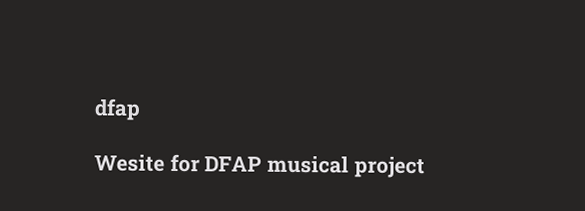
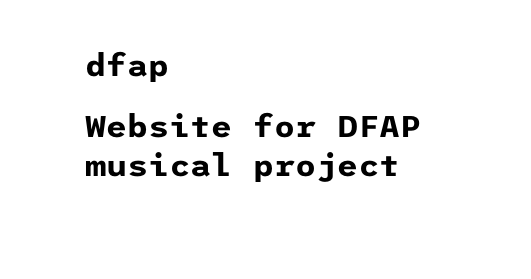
[94,154,165,172] Wesite -> [85,113,232,138] Website

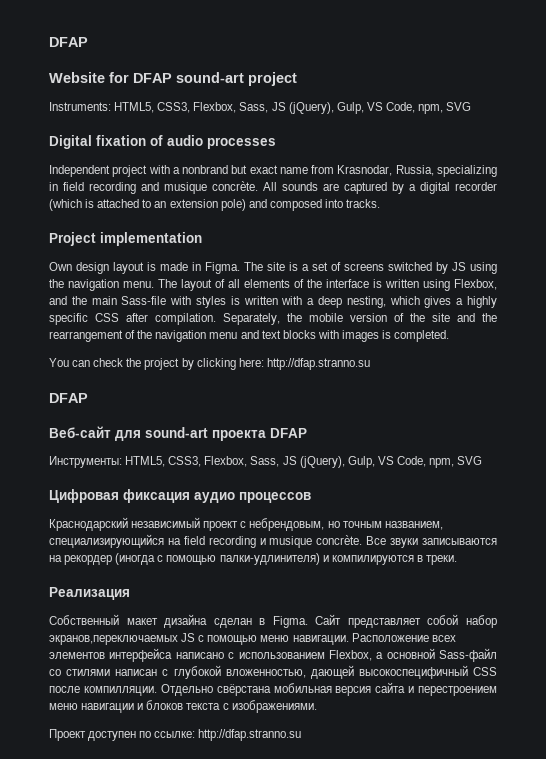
[85,51,169,82] dfap -> [49,37,88,47] DFAP
[85,152,400,182] musical project -> [176,72,297,86] [49,102,472,114] [49,135,276,149] [49,165,497,177] [49,181,497,194] [49,199,381,211] [49,232,202,246] [49,262,497,274] [49,279,497,291] [49,296,498,308] [49,313,497,325] [49,330,450,342] [49,358,370,370] [49,393,88,403] [49,426,307,441] [49,456,483,468] [49,489,311,503] [49,517,443,531] [49,534,498,548] [49,553,457,565] [49,587,130,600] [49,614,497,628] [49,633,456,645] [49,648,497,662] [49,665,497,679] [49,682,497,696] [49,700,317,713] [49,729,302,741] sound-art project // Instruments: HTML5, CSS3, Flexbox, Sass, JS (jQuery), Gulp, VS Code, npm, SVG // Digital fixation of audio processes // Independent project with a nonbrand but exact name from Krasnodar, Russia, specializing in field recording and musique concrète. All sounds are captured by a digital recorder (which is attached to an extension pole) and composed into tracks. // Project implementation // Own design layout is made in Figma. The site is a set of screens switched by JS using the navigation menu. The layout of all elements of the interface is written using Flexbox, and the main Sass-file with styles is written with a deep nesting, which gives a highly specific CSS after compilation. Separately, the mobile version of the site and the rearrangement of the navigation menu and text blocks with images is completed. // You can check the project by clicking here: http://dfap.stranno.su // DFAP // Веб-сайт для sound-art проекта DFAP // Инструменты: HTML5, CSS3, Flexbox, Sass, JS (jQuery), Gulp, VS Code, npm, SVG // Цифровая фиксация аудио процессов // Краснодарский независимый проект с небрендовым, но точным названием, специализирующийся на field recording и musique concrète. Все звуки записываются на рекордер (иногда с помощью палки-удлинителя) и компилируются в треки. // Реализация // Собственный макет дизайна сделан в Figma. Сайт представляет собой набор экранов,переключаемых JS с помощью меню навигации. Расположение всех элементов интерфейса написано с использованием Flexbox, а основной Sass-файл со стилями написан с глубокой вложенностью, дающей высокоспецифичный CSS после компилляции. Отдельно свёрстана мобильная версия сайта и перестроением меню навигации и блоков текста с изображениями. // Проект доступен по ссылке: http://dfap.stranno.su

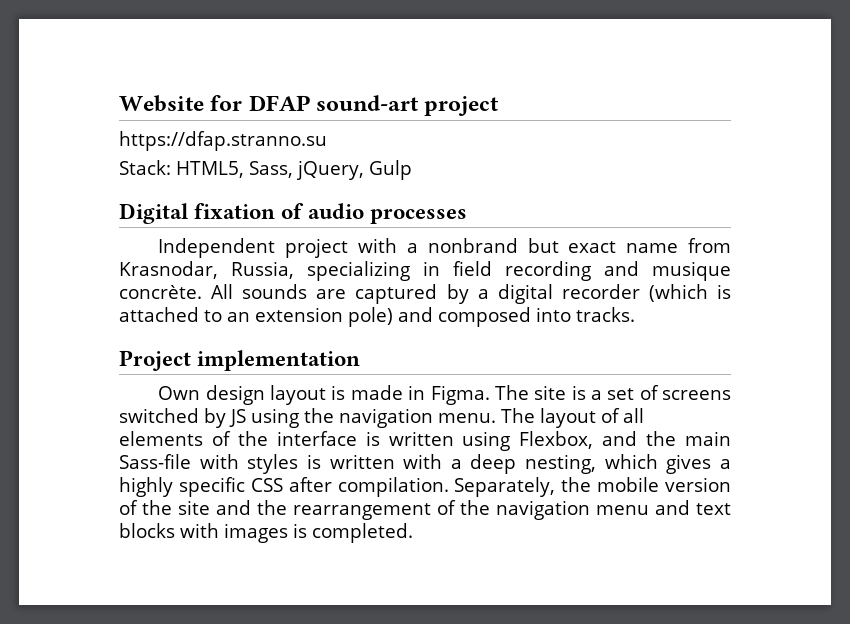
[49,37,88,47] DFAP // -> (119, 103) none
[49,102,472,114] Instruments: HTML5, CSS3, Flexbox, Sass, JS (jQuery), Gulp, VS Code, npm, SVG -> [119,131,327,151] [119,160,412,180] https://dfap.stranno.su // Stack: HTML5, Sass, jQuery, Gulp
[49,358,370,370] [49,393,88,403] [49,426,307,441] [49,456,483,468] [49,489,311,503] [49,517,443,531] [49,534,498,548] [49,553,457,565] [49,587,130,600] [49,614,497,628] [49,633,456,645] [49,648,497,662] [49,665,497,679] [49,682,497,696] [49,700,317,713] [49,729,302,741] // You can check the project by clicking here: http://dfap.stranno.su // DFAP // Веб-сайт для sound-art проекта DFAP // Инструменты: HTML5, CSS3, Flexbox, Sass, JS (jQuery), Gulp, VS Code, npm, SVG // Цифровая фиксация аудио процессов // Краснодарский независимый проект с небрендовым, но точным названием, специализирующийся на field recording и musique concrète. Все звуки записываются на рекордер (иногда с помощью палки-удлинителя) и компилируются в треки. // Реализация // Собственный макет дизайна сделан в Figma. Сайт представляет собой набор экранов,переключаемых JS с помощью меню навигации. Расположение всех элементов интерфейса написано с использованием Flexbox, а основной Sass-файл со стилями написан с глубокой вложенностью, дающей высокоспецифичный CSS после компилляции. Отдельно свёрстана мобильная версия сайта и перестроением меню навигации и блоков текста с изображениями. // Проект доступен по ссылке: http://dfap.stranno.su -> (413, 533) none

